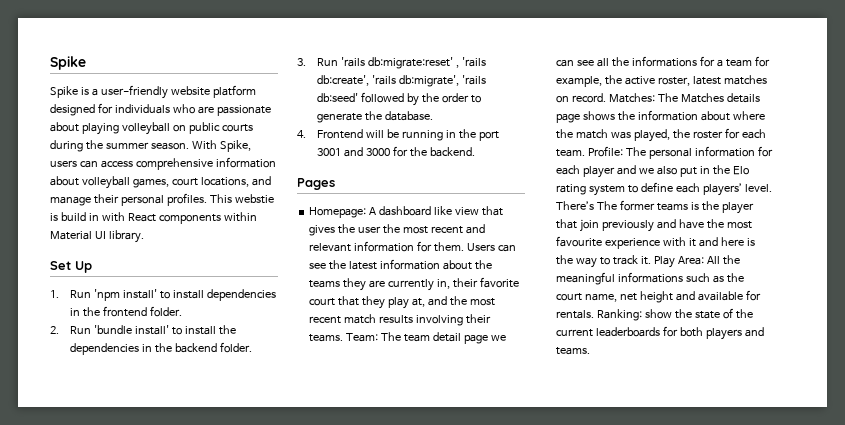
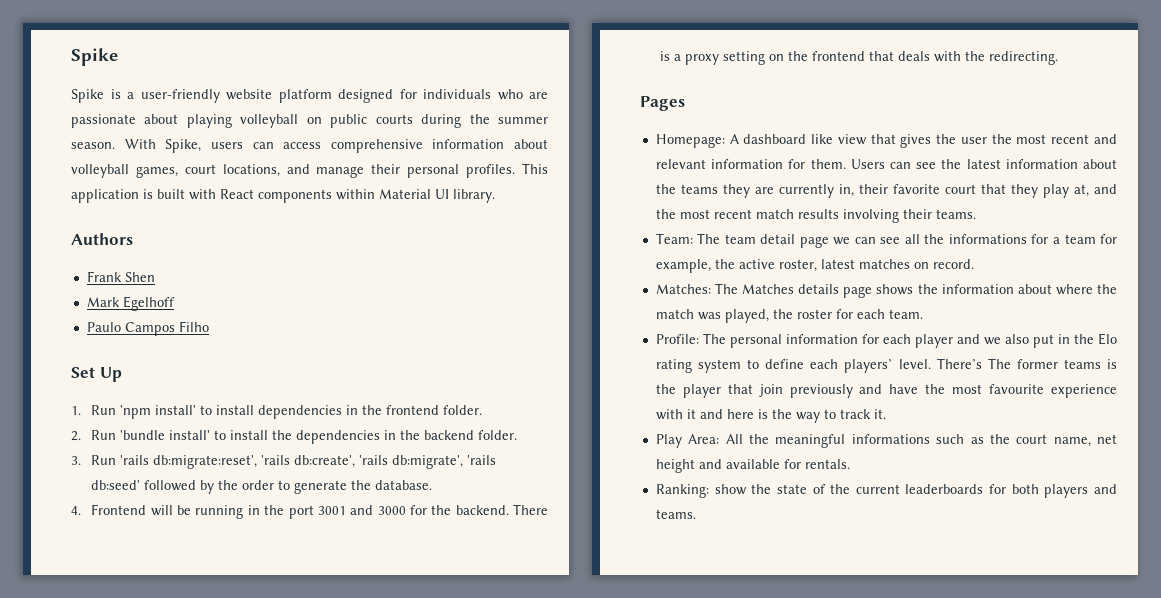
[234,194,274,204] [50,212,99,221] webstie is build in -> [71,189,185,203] application is built
(144, 236) none -> [71,233,133,245] [86,271,155,282] [86,296,175,311] [86,321,209,336] // Authors // Frank Shen // Mark Egelhoff // Paulo Campos Filho
[367,57,459,69] db:migrate:reset' , -> [153,455,258,469] db:migrate:reset',
(475, 152) none -> [512,504,548,515] [660,51,1059,65] There is a proxy setting on the frontend that deals with the redirecting.
(344, 338) none -> (976, 214) //
(607, 98) none -> (974, 264) //
(586, 153) none -> (923, 314) //
(651, 260) none -> (886, 414) //
(595, 314) none -> (850, 464) //

